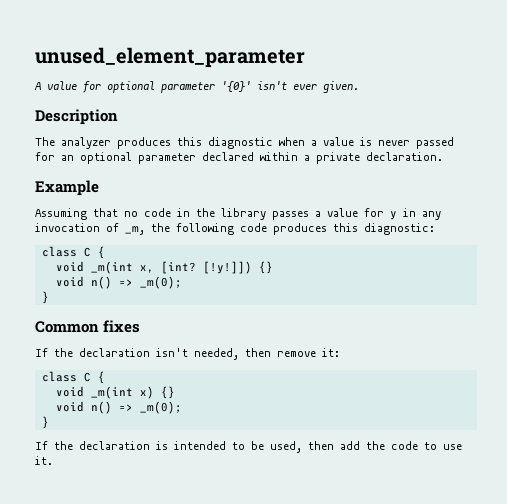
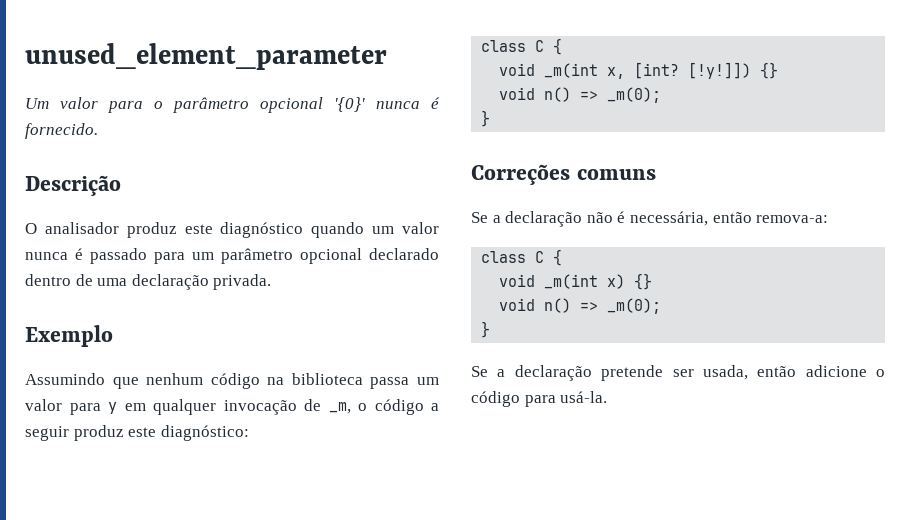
[34,81,359,93] [35,109,118,125] [35,137,454,149] [35,152,443,164] [35,180,99,196] [35,208,441,220] [35,223,435,235] A value for optional parameter '{0}' isn't ever given. // Description // The analyzer produces this diagnostic when a value is never passed for an optional parameter declared within a private declaration. // Example // Assuming that no code in the library passes a value for y in any invocation of _m, the following code produces this diagnostic: -> [25,97,440,113] [25,123,98,139] [25,175,121,196] [25,222,439,238] [25,248,439,264] [25,274,272,290] [25,325,113,347] [25,373,439,389] [25,399,439,415] [25,425,249,441] Um valor para o parâmetro opcional '{0}' nunca é fornecido. // Descrição // O analisador produz este diagnóstico quando um valor nunca é passado para um parâmetro opcional declarado dentro de uma declaração privada. // Exemplo // Assumindo que nenhum código na biblioteca passa um valor para y em qualquer invocação de _m, o código a seguir produz este diagnóstico:
[35,320,141,333] [35,348,340,360] Common fixes // If the declaration isn't needed, then remove it: -> [471,164,656,185] [471,211,829,227] Correções comuns // Se a declaração não é necessária, então remova-a:
[35,441,462,453] [35,456,53,465] If the declaration is intended to be used, then add the code to use it. -> [471,365,885,381] [471,391,608,407] Se a declaração pretende ser usada, então adicione o código para usá-la.

